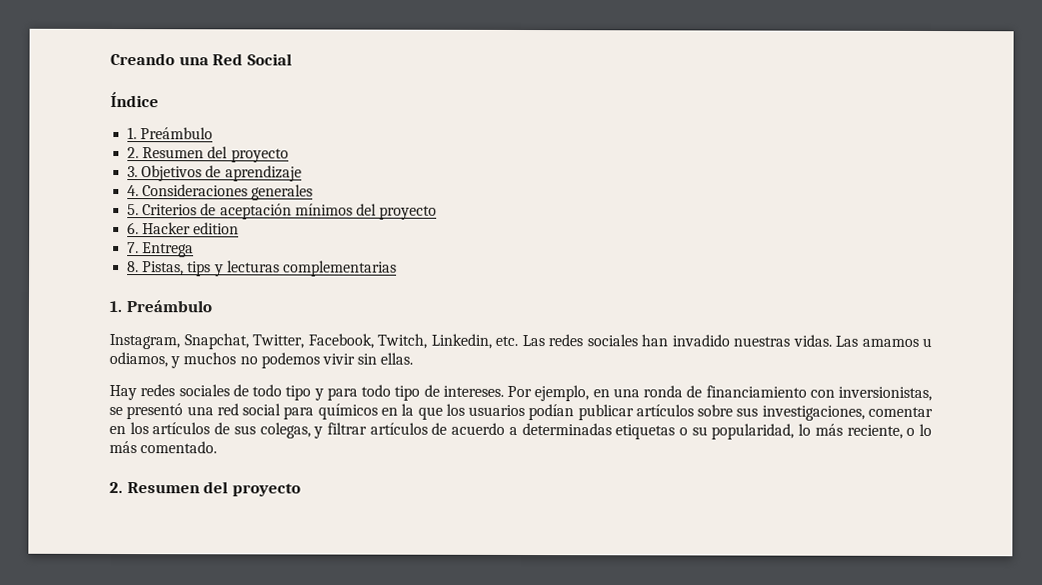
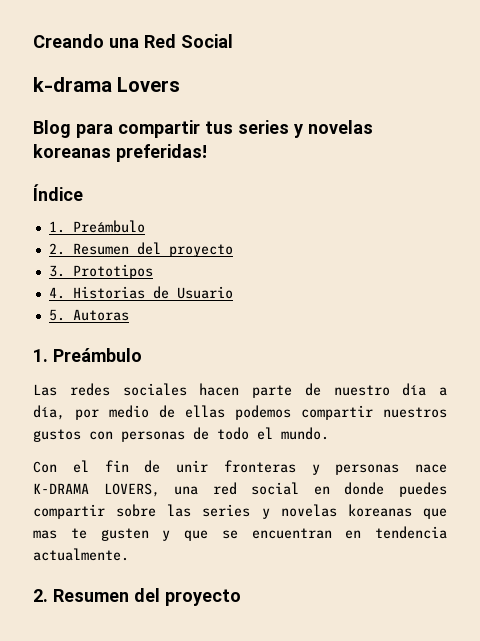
(292, 59) none -> [33,77,181,92] [33,120,373,138] [33,144,207,162] // k-drama Lovers // Blog para compartir tus series y novelas koreanas preferidas!
[141,165,302,182] [127,184,314,201] [127,203,438,220] [127,222,240,235] [127,242,195,258] [127,260,397,277] [109,300,212,313] [109,333,932,350] [109,351,414,369] [109,384,932,402] [109,403,934,421] [109,422,932,440] [109,440,218,454] Objetivos de aprendizaje // 4. Consideraciones generales // 5. Criterios de aceptación mínimos del proyecto // 6. Hacker edition // 7. Entrega // 8. Pistas, tips y lecturas complementarias // 1. Preámbulo // Instagram, Snapchat, Twitter, Facebook, Twitch, Linkedin, etc. Las redes sociales han invadido nuestras vidas. Las amamos u odiamos, y muchos no podemos vivir sin ellas. // Hay redes sociales de todo tipo y para todo tipo de intereses. Por ejemplo, en una ronda de financiamiento con inversionistas, se presentó una red social para químicos en la que los usuarios podían publicar artículos sobre sus investigaciones, comentar en los artículos de sus colegas, y filtrar artículos de acuerdo a determinadas etiquetas o su popularidad, lo más reciente, o lo más comentado. -> [72,264,153,279] [48,286,233,299] [48,309,129,321] [33,348,142,362] [33,383,447,398] [33,405,447,420] [33,427,329,442] [33,460,447,475] [33,482,447,497] [33,504,447,519] [33,526,447,541] [33,548,129,561] Prototipos // 4. Historias de Usuario // 5. Autoras // 1. Preámbulo // Las redes sociales hacen parte de nuestro día a día, por medio de ellas podemos compartir nuestros gustos con personas de todo el mundo. // Con el fin de unir fronteras y personas nace K-DRAMA LOVERS, una red social en donde puedes compartir sobre las series y novelas koreanas que mas te gusten y que se encuentran en tendencia actualmente.

